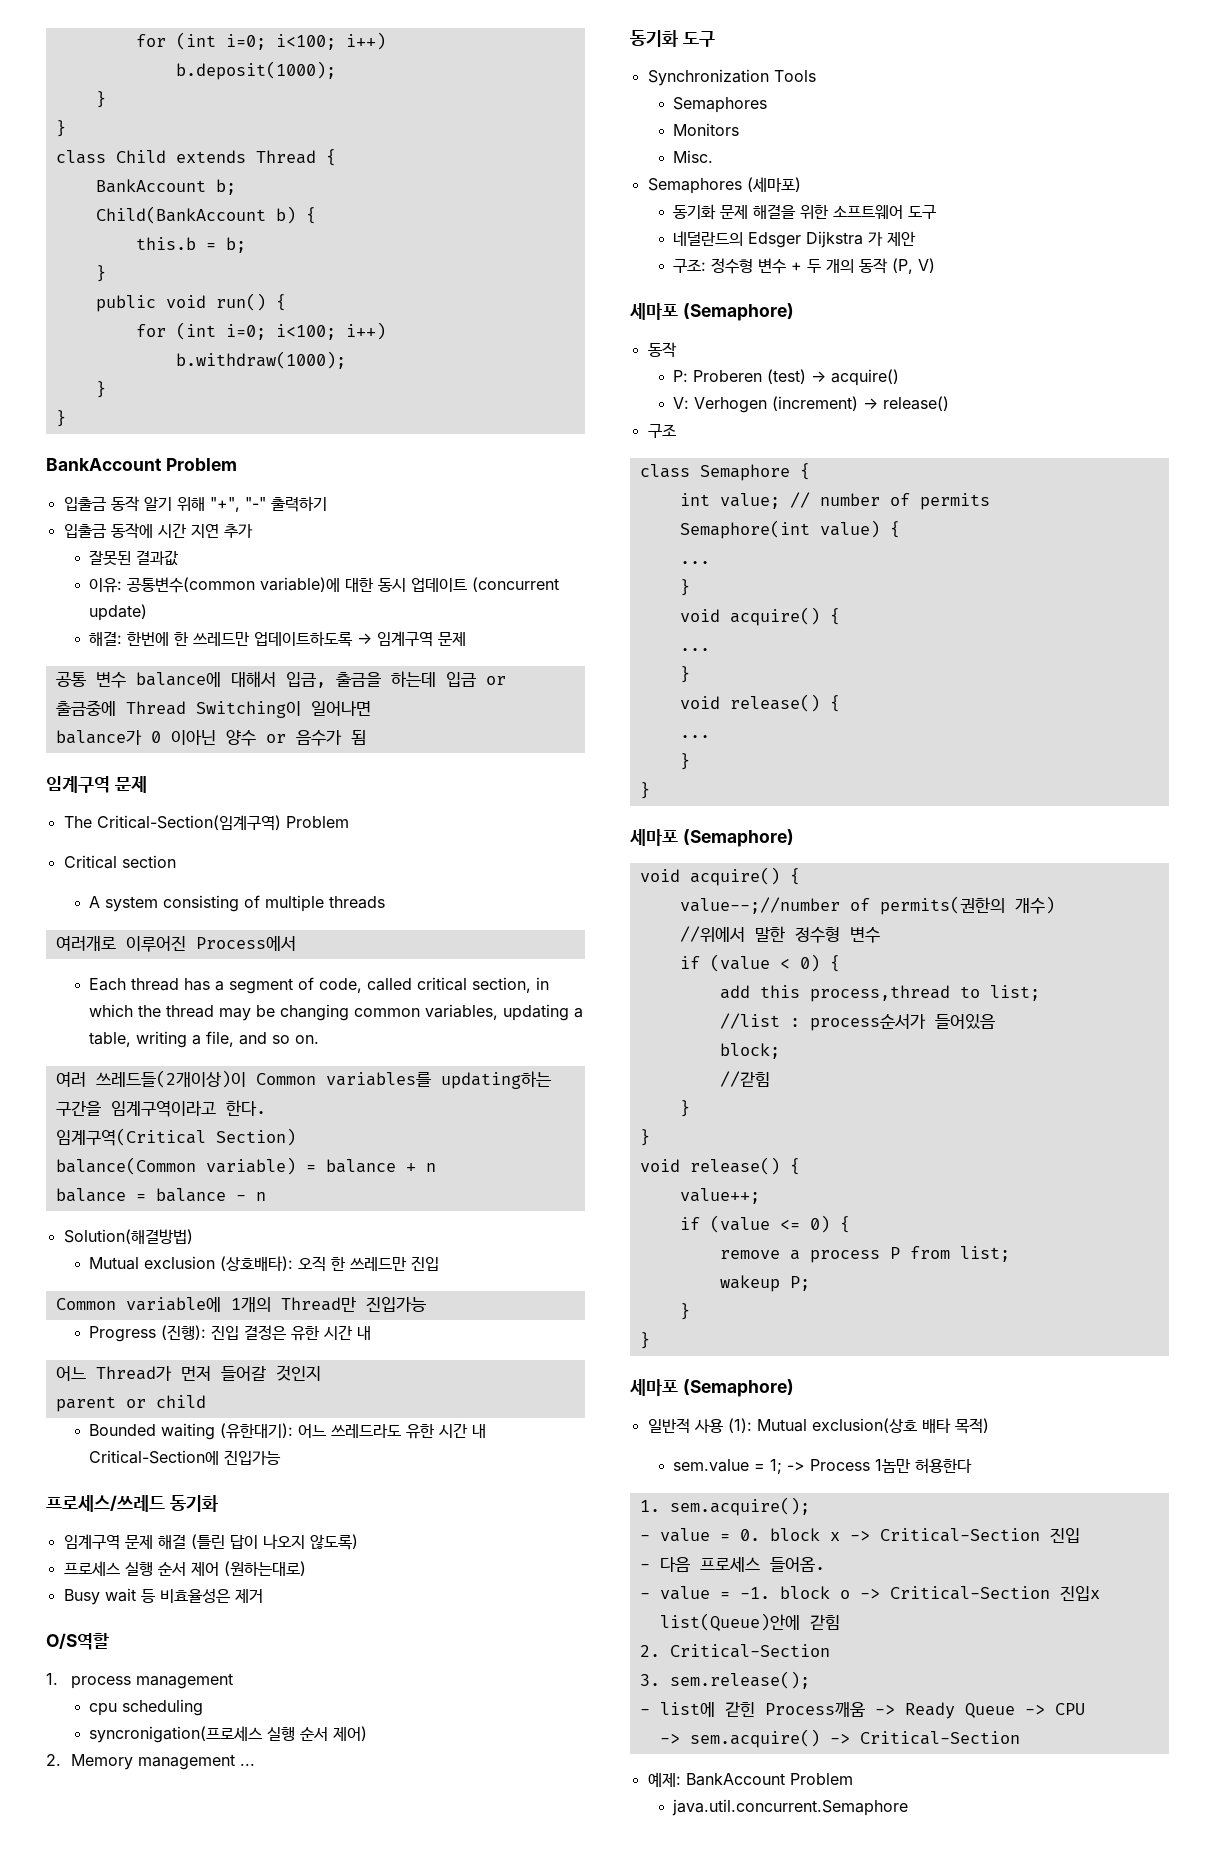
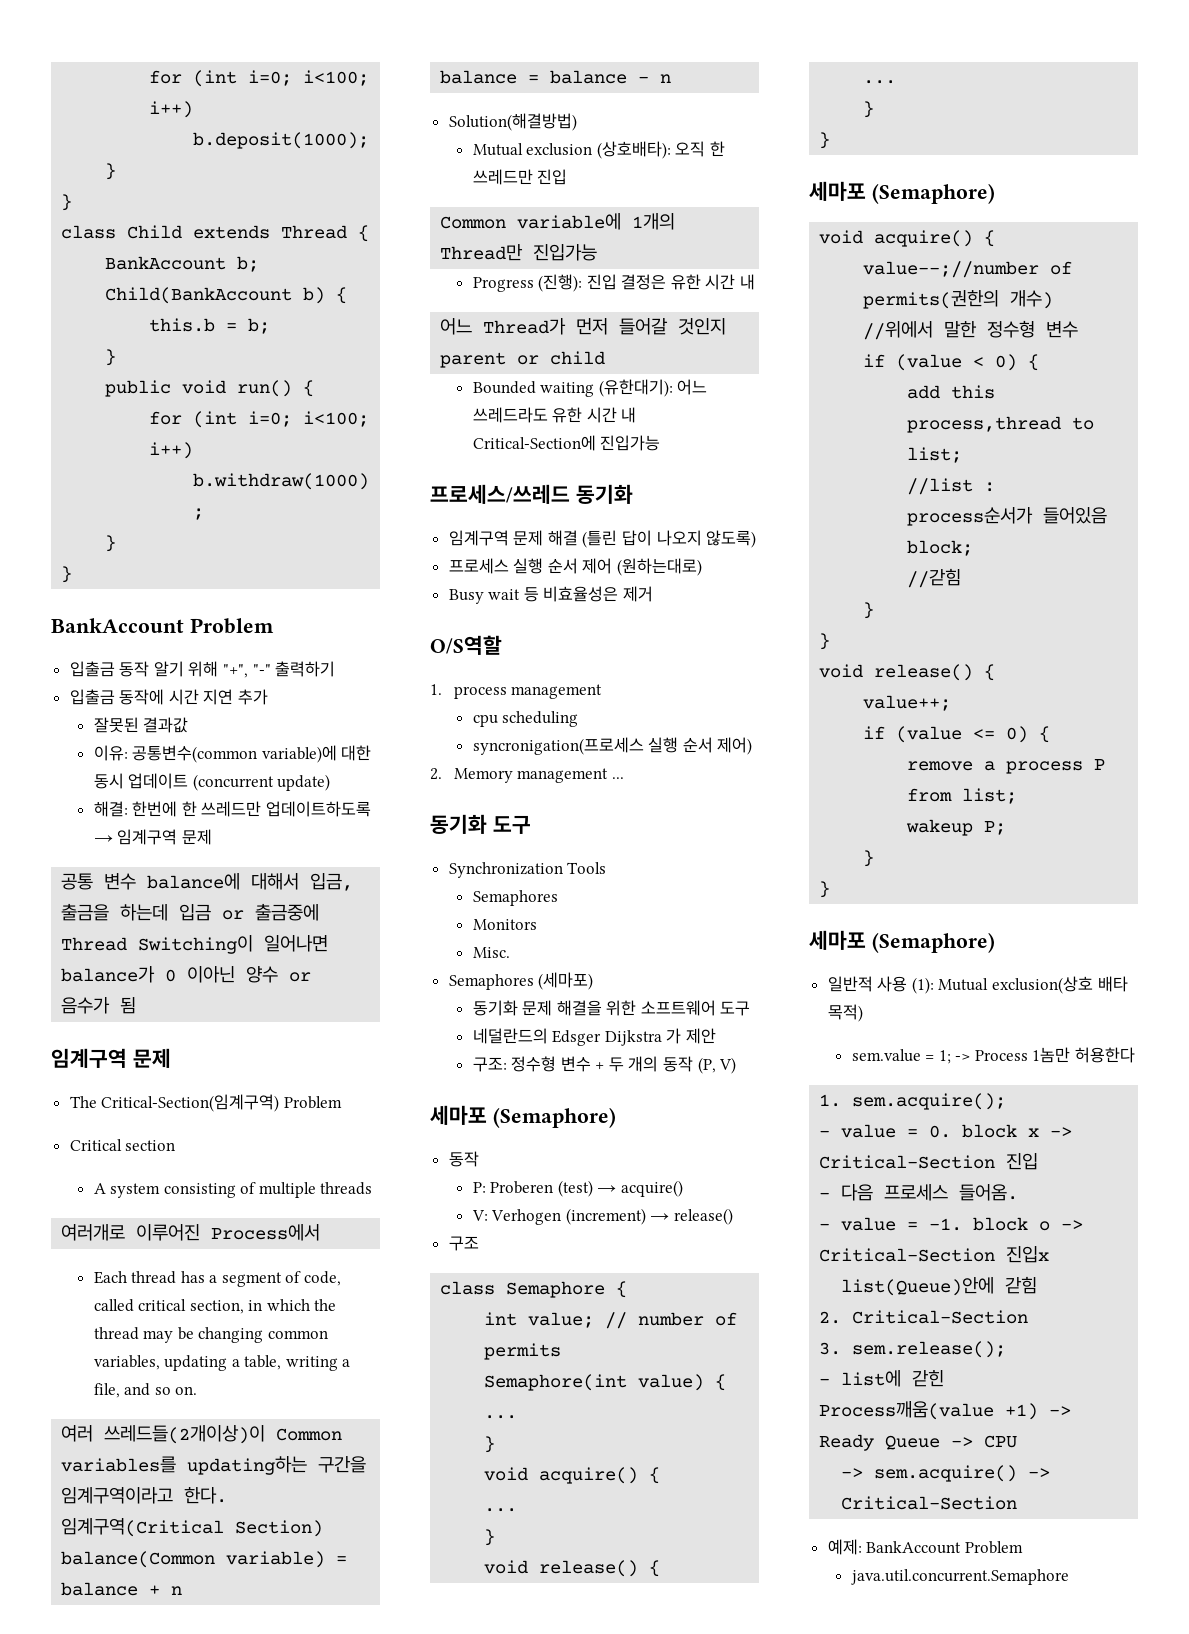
[764,1702,865,1717] Process깨움 -> [819,1401,1039,1420] Process깨움(value +1)

